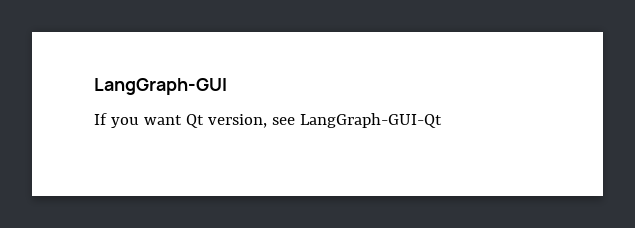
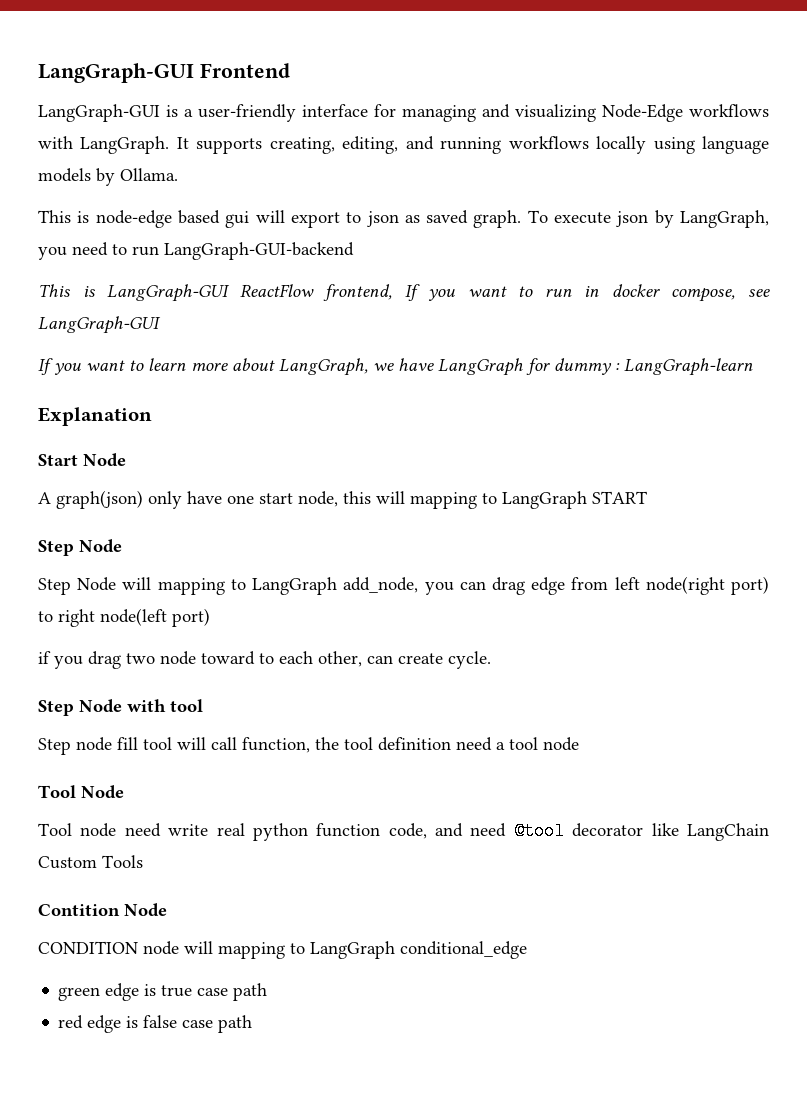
[94,78,227,95] [94,113,442,128] LangGraph-GUI // If you want Qt version, see LangGraph-GUI-Qt -> [38,63,290,83] [38,104,769,122] [38,136,770,154] [38,168,178,186] [38,210,769,228] [38,242,354,260] [38,284,771,302] [38,316,161,334] [38,358,753,376] [38,407,152,426] [38,453,126,467] [38,490,647,509] [38,539,122,556] [38,576,769,595] [38,608,210,627] [38,651,491,669] [38,699,203,716] [38,737,579,755] [38,785,124,799] [38,822,769,841] [38,855,143,869] [38,903,167,917] [38,941,527,959] [58,983,268,1001] [58,1015,253,1033] LangGraph-GUI Frontend // LangGraph-GUI is a user-friendly interface for managing and visualizing Node-Edge workflows with LangGraph. It supports creating, editing, and running workflows locally using language models by Ollama. // This is node-edge based gui will export to json as saved graph. To execute json by LangGraph, you need to run LangGraph-GUI-backend // This is LangGraph-GUI ReactFlow frontend, If you want to run in docker compose, see LangGraph-GUI // If you want to learn more about LangGraph, we have LangGraph for dummy : LangGraph-learn // Explanation // Start Node // A graph(json) only have one start node, this will mapping to LangGraph START // Step Node // Step Node will mapping to LangGraph add_node, you can drag edge from left node(right port) to right node(left port) // if you drag two node toward to each other, can create cycle. // Step Node with tool // Step node fill tool will call function, the tool definition need a tool node // Tool Node // Tool node need write real python function code, and need @tool decorator like LangChain Custom Tools // Contition Node // CONDITION node will mapping to LangGraph conditional_edge // green edge is true case path // red edge is false case path

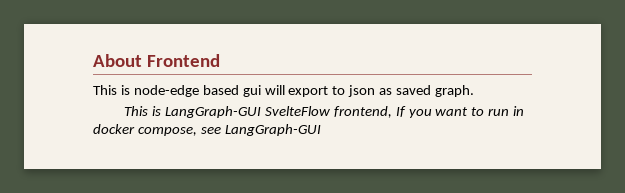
[38,63,194,83] LangGraph-GUI -> [93,54,142,67] About
[38,104,769,122] [38,136,770,154] [38,168,178,186] // LangGraph-GUI is a user-friendly interface for managing and visualizing Node-Edge workflows with LangGraph. It supports creating, editing, and running workflows locally using language models by Ollama. -> (220, 60) none
[527,210,769,228] [38,242,354,260] To execute json by LangGraph, you need to run LangGraph-GUI-backend -> (475, 91) none
[239,284,314,297] ReactFlow -> [264,106,330,116] SvelteFlow
[38,358,753,376] [38,407,152,426] [38,453,126,467] [38,490,647,509] [38,539,122,556] [38,576,769,595] [38,608,210,627] [38,651,491,669] [38,699,203,716] [38,737,579,755] [38,785,124,799] [38,822,769,841] [38,855,143,869] [38,903,167,917] [38,941,527,959] [58,983,268,1001] [58,1015,253,1033] // If you want to learn more about LangGraph, we have LangGraph for dummy : LangGraph-learn // Explanation // Start Node // A graph(json) only have one start node, this will mapping to LangGraph START // Step Node // Step Node will mapping to LangGraph add_node, you can drag edge from left node(right port) to right node(left port) // if you drag two node toward to each other, can create cycle. // Step Node with tool // Step node fill tool will call function, the tool definition need a tool node // Tool Node // Tool node need write real python function code, and need @tool decorator like LangChain Custom Tools // Contition Node // CONDITION node will mapping to LangGraph conditional_edge // green edge is true case path // red edge is false case path -> (321, 130) none

